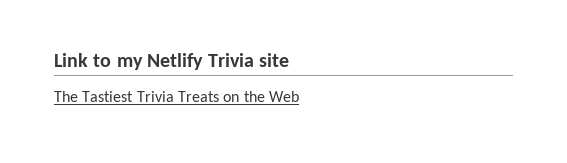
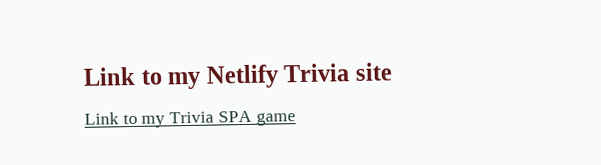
[54,91,299,102] The Tastiest Trivia Treats on the Web -> [84,110,296,128] Link to my Trivia SPA game

